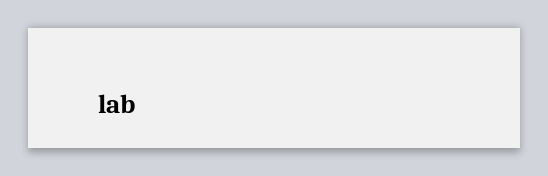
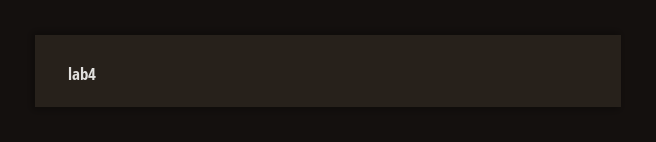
[98,94,135,113] lab -> [68,67,96,80] lab4

